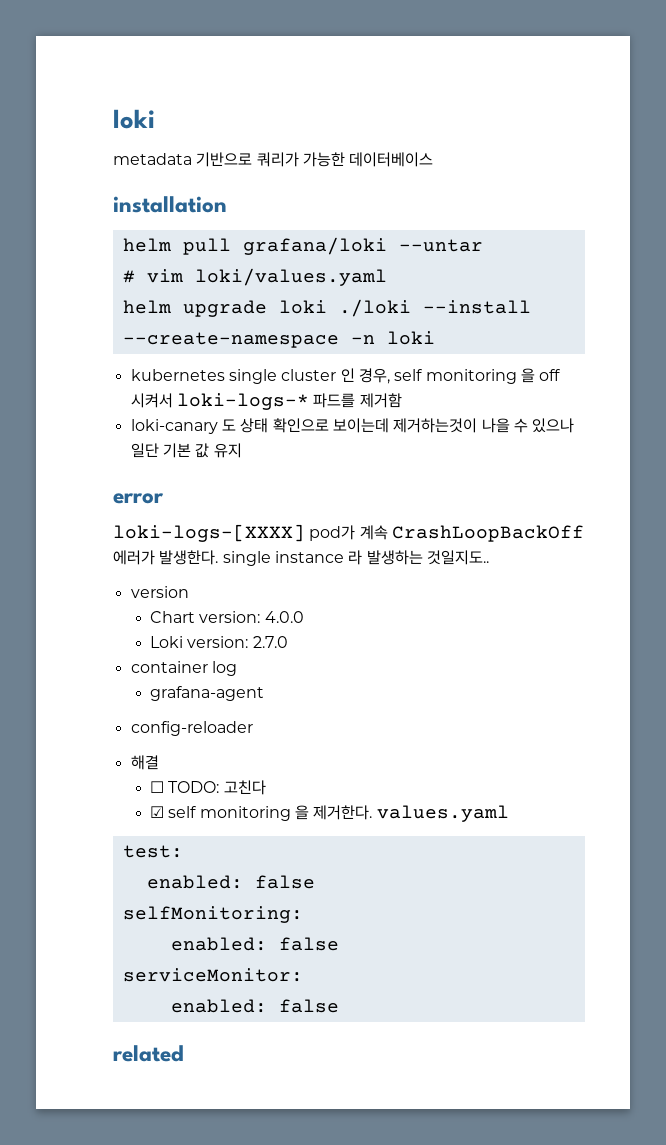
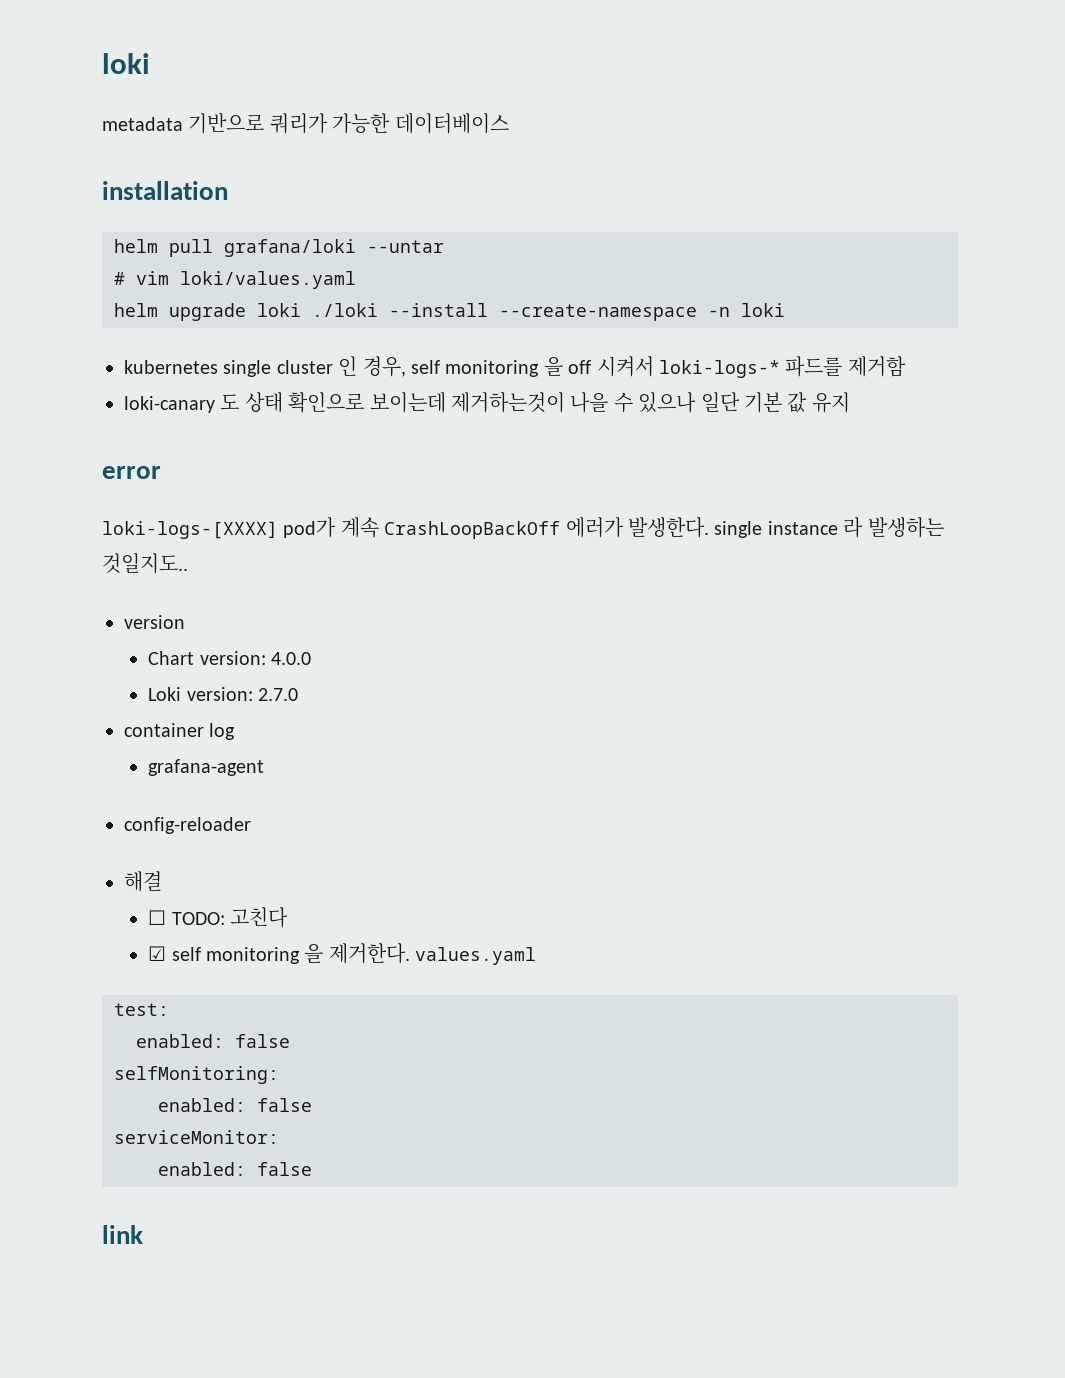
[113,1045,184,1062] related -> [102,1225,143,1244] link

